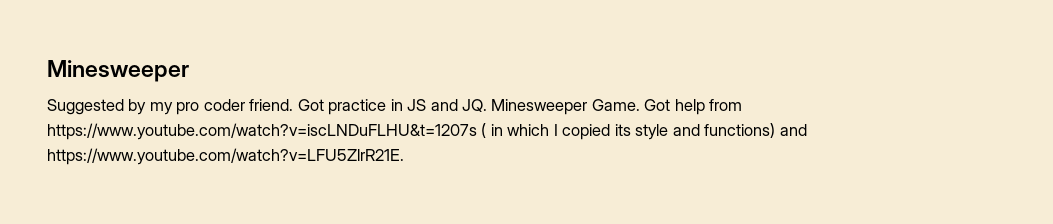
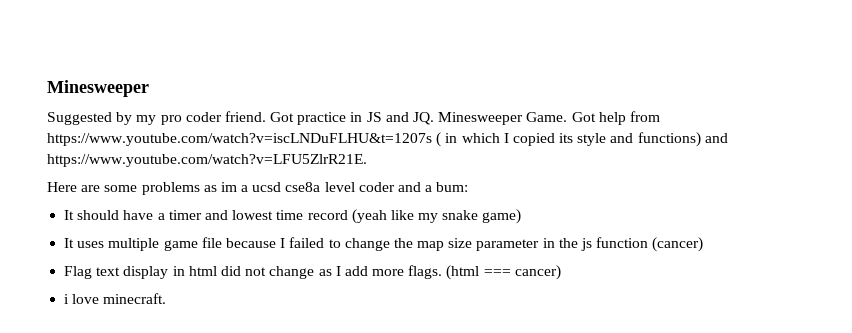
(404, 156) none -> [47,182,469,195] [64,209,522,224] [64,237,704,252] [64,265,561,280] [64,293,167,304] // Here are some problems as im a ucsd cse8a level coder and a bum: // It should have a timer and lowest time record (yeah like my snake game) // It uses multiple game file because I failed to change the map size parameter in the js function (cancer) // Flag text display in html did not change as I add more flags. (html === cancer) // i love minecraft.

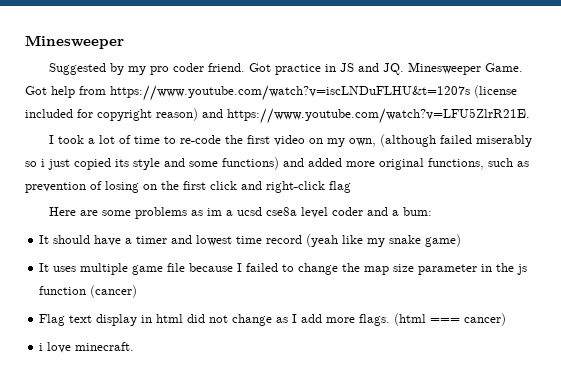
[436,132,509,147] ( in which I -> [474,85,517,98] [25,108,530,124] [48,134,532,147] [25,159,70,170] (license included for copyright reason) and https://www.youtube.com/watch?v=LFU5ZlrR21E. // I took a lot of time to re-code the first video on my own, (although failed miserably so i just
(634, 138) none -> [189,161,218,167] some
[47,154,367,167] https://www.youtube.com/watch?v=LFU5ZlrR21E. -> [308,158,529,170] [25,181,351,193] added more original functions, such as prevention of losing on the first click and right-click flag

